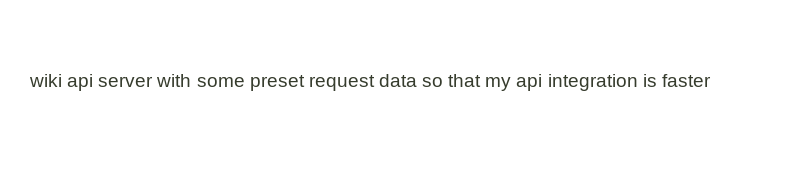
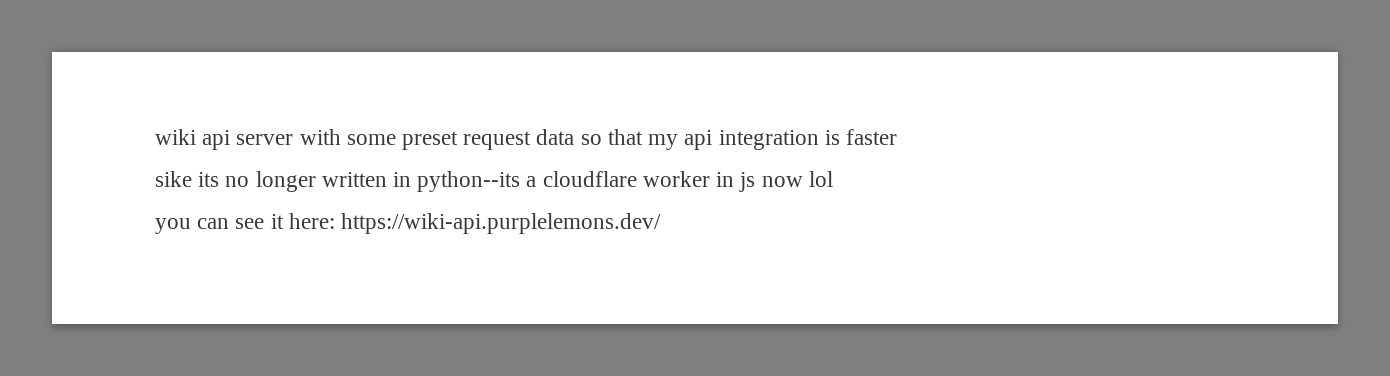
(711, 80) none -> [155,171,833,192] [155,213,662,234] // sike its no longer written in python--its a cloudflare worker in js now lol // you can see it here: https://wiki-api.purplelemons.dev/

